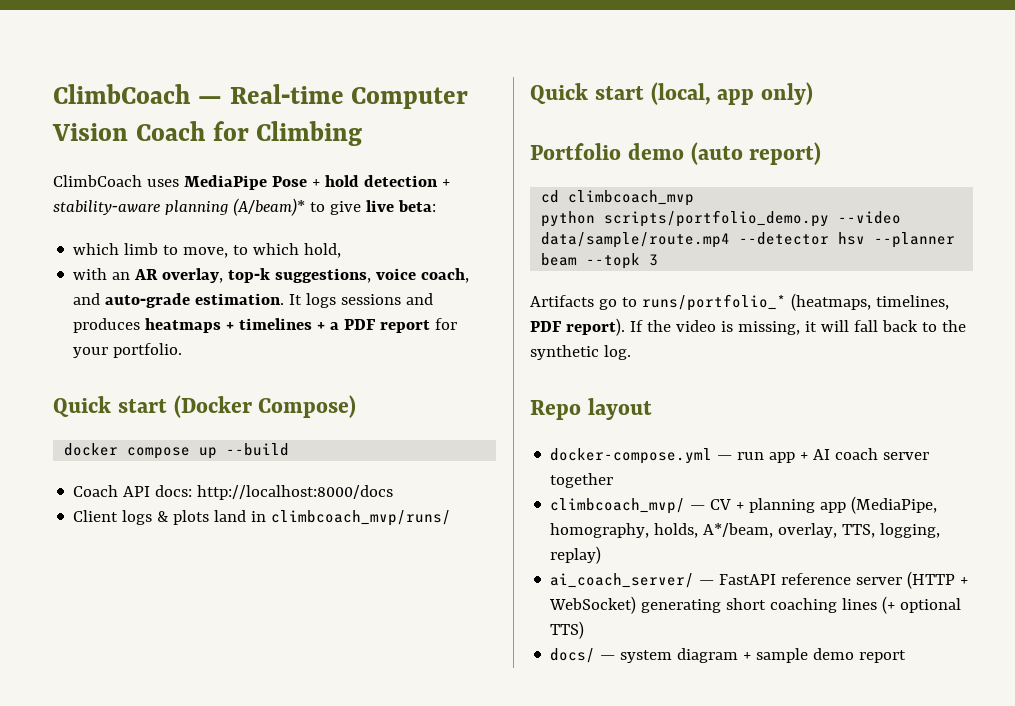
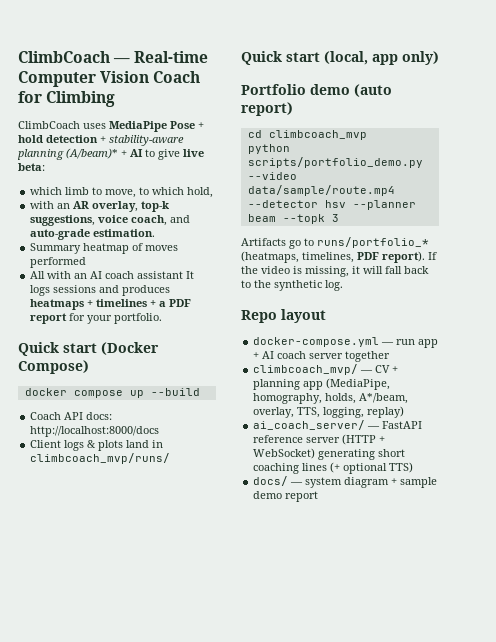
(305, 207) none -> [121,149,143,157] + AI
(285, 299) none -> [30,243,179,254] [30,257,87,268] [30,271,184,279] // Summary heatmap of moves performed // All with an AI coach assistant

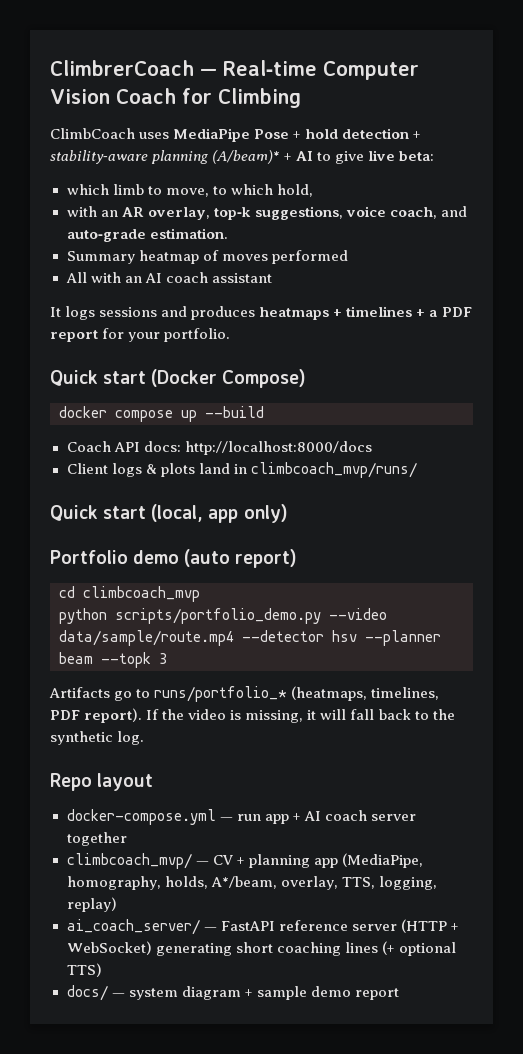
[18,51,110,63] ClimbCoach -> [50,60,194,76] ClimbrerCoach
(184, 275) none -> (272, 278) //

